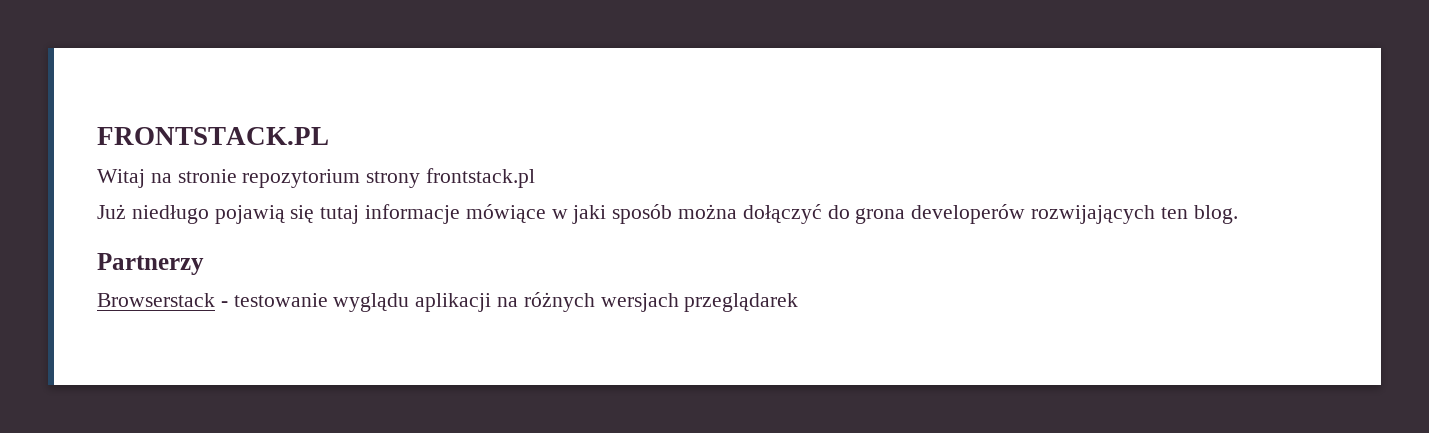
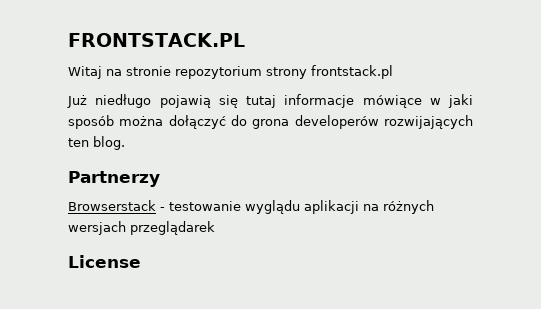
(799, 302) none -> [68,255,141,268] // License

